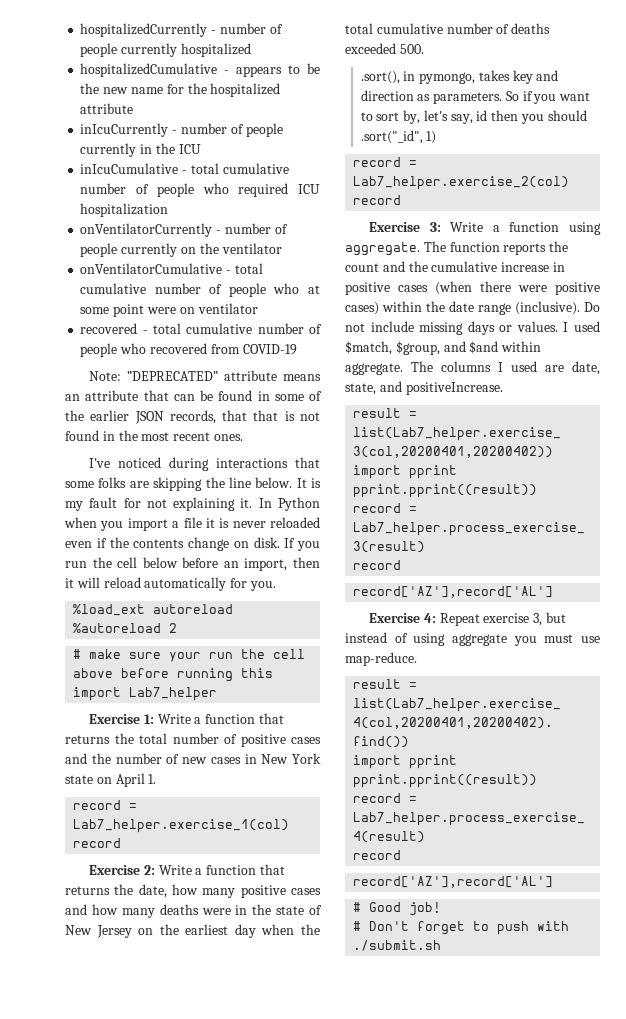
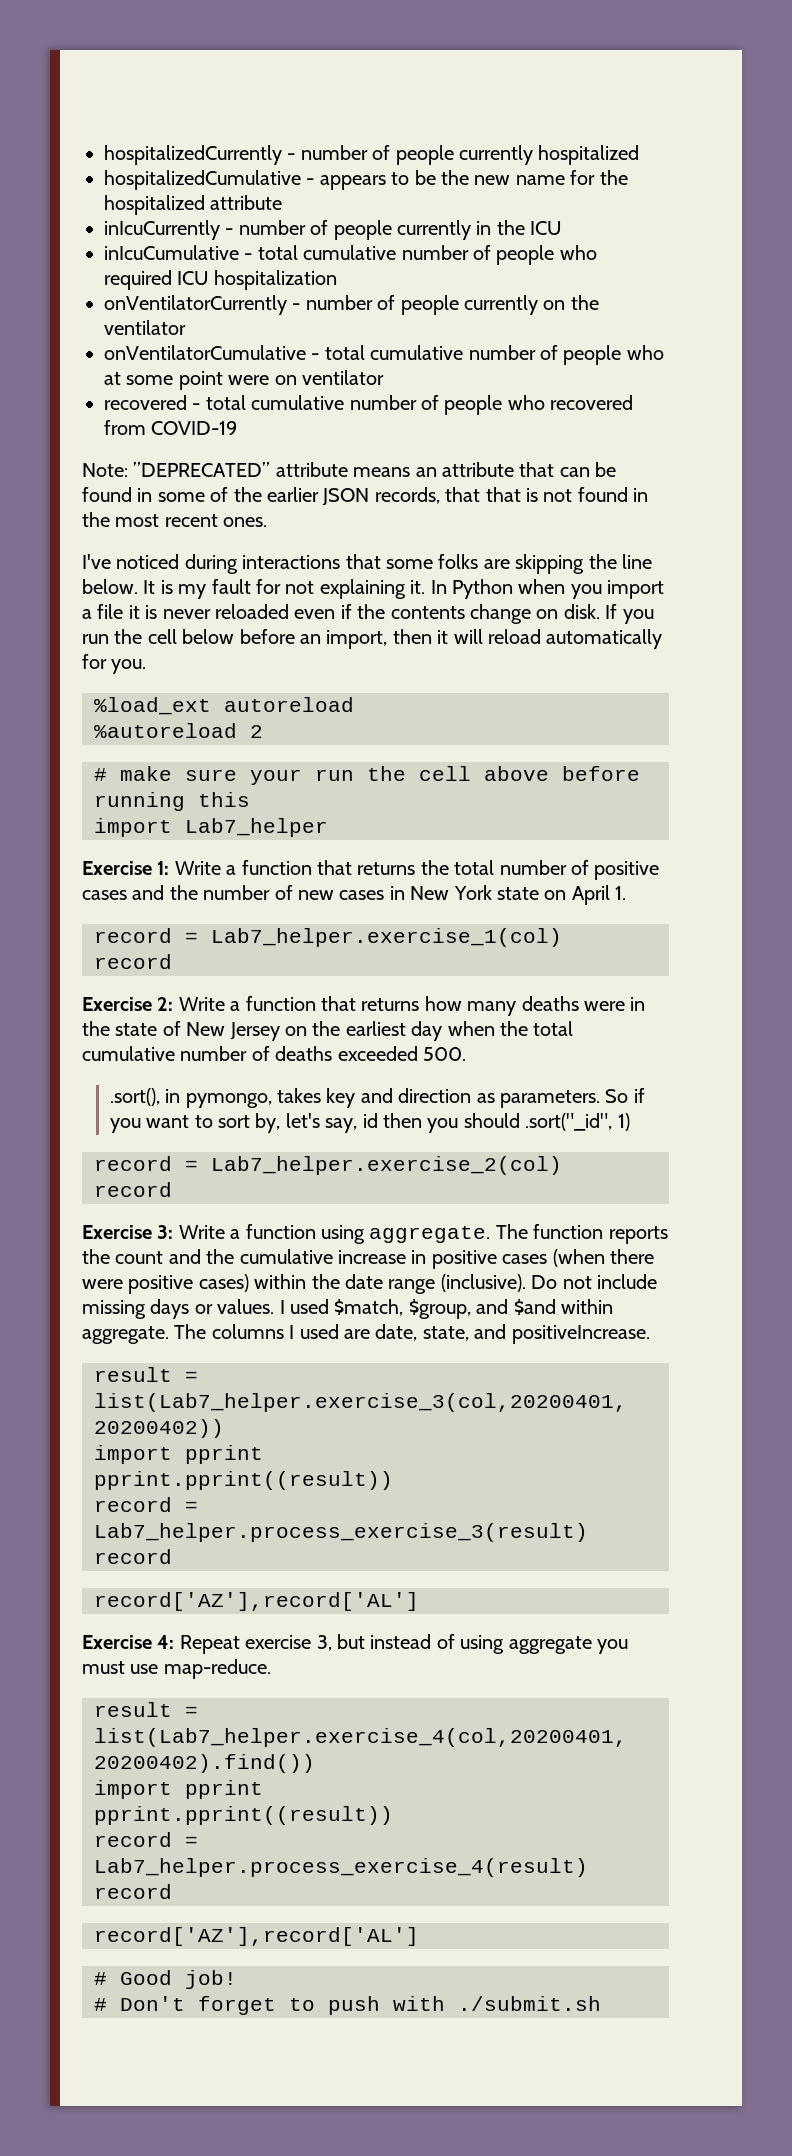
[114,884,321,898] [65,904,87,915] the date, how many positive cases and -> (420, 1004) none

